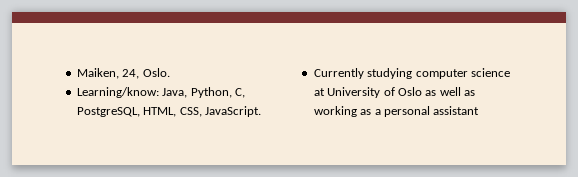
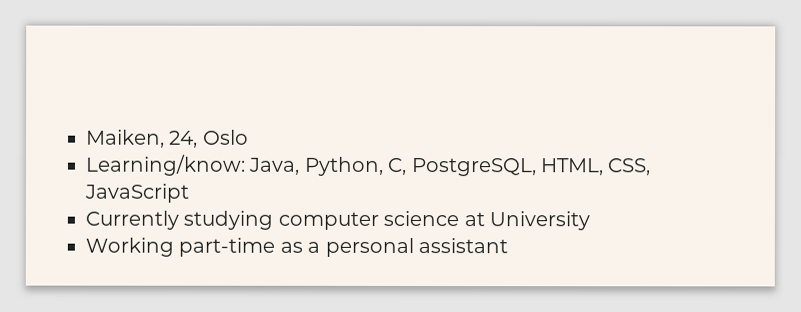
[142,68,170,77] Oslo. -> [202,129,249,145] Oslo
[204,106,261,117] JavaScript. -> [84,183,189,203] JavaScript
[383,87,475,96] [313,106,357,117] of Oslo as well as working -> [85,237,276,257] // Working part-time

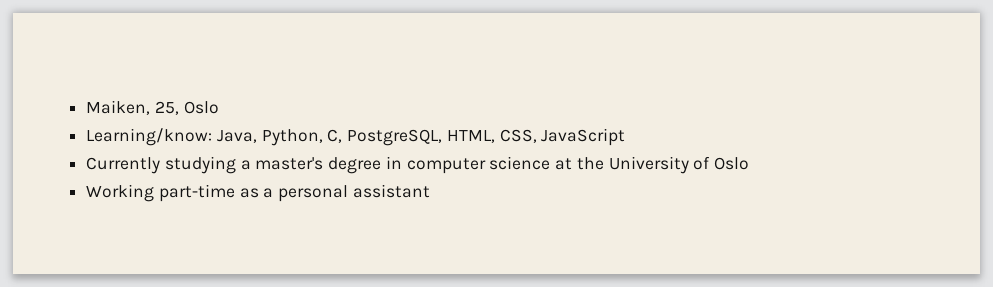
[169,130,199,148] 24, -> [154,101,179,115] 25,
(274, 220) none -> [240,156,402,174] a master's degree in
(485, 219) none -> [576,157,604,170] the
(590, 221) none -> [693,156,749,170] of Oslo

